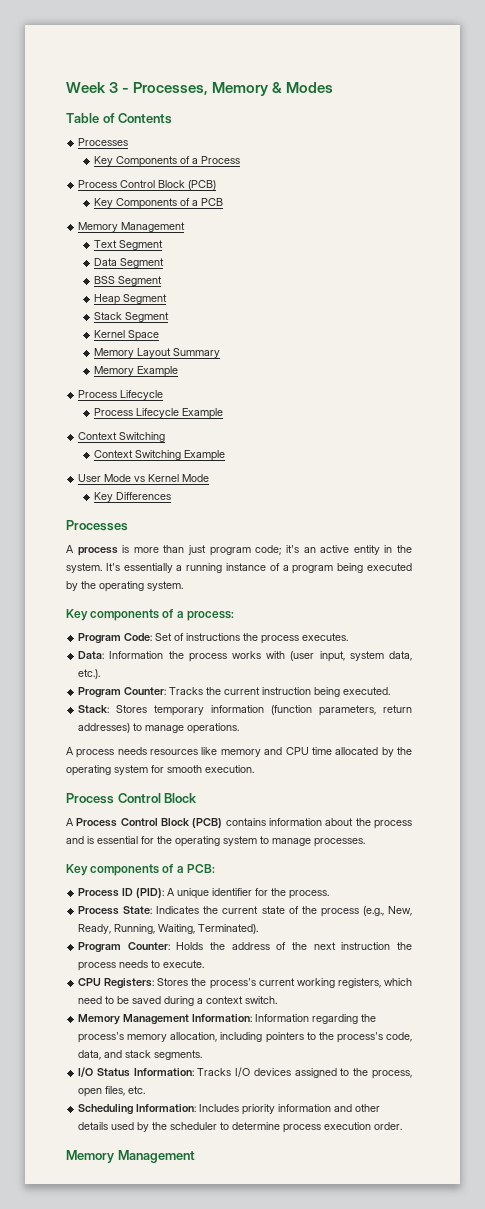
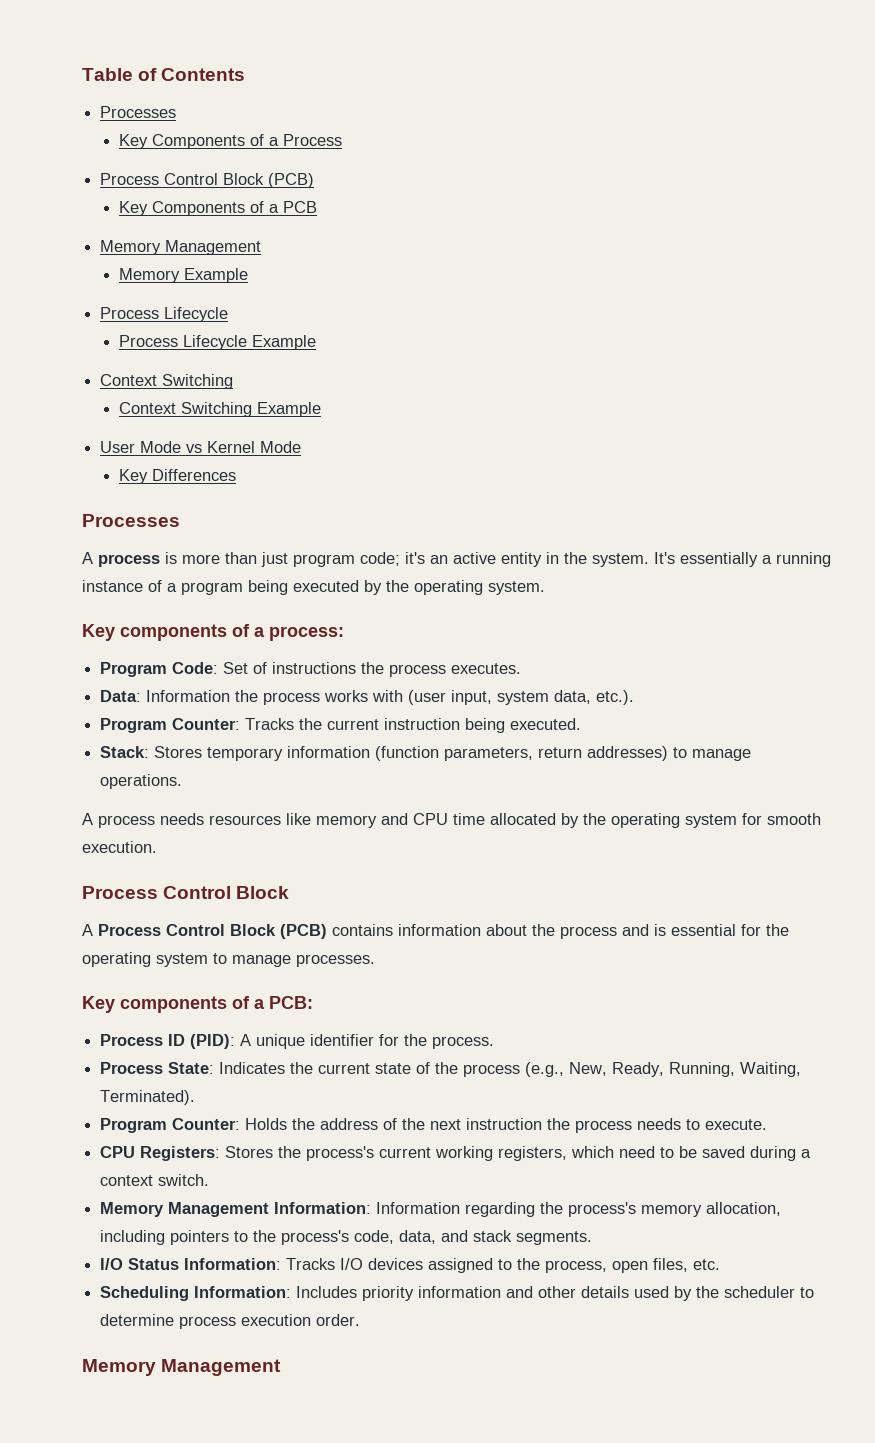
[66,82,334,96] Week 3 - Processes, Memory & Modes // -> (82, 74) none
[94,240,164,250] [94,258,165,268] [94,276,163,286] [94,294,168,305] [94,312,170,322] [94,330,160,341] [94,348,221,358] // Text Segment // Data Segment // BSS Segment // Heap Segment // Stack Segment // Kernel Space // Memory Layout Summary -> (262, 247) none

